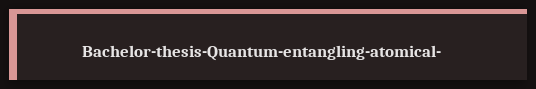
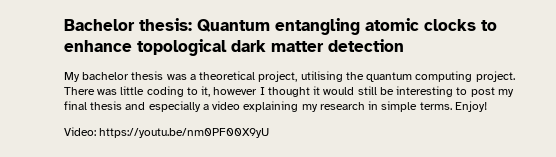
[82,45,441,61] Bachelor-thesis-Quantum-entangling-atomical- -> [64,18,497,35] [64,39,404,56] [64,71,515,82] [64,86,514,97] [64,101,487,112] [64,127,270,138] Bachelor thesis: Quantum entangling atomic clocks to enhance topological dark matter detection // My bachelor thesis was a theoretical project, utilising the quantum computing project. There was little coding to it, however I thought it would still be interesting to post my final thesis and especially a video explaining my research in simple terms. Enjoy! // Video: https://youtu.be/nm0PF00X9yU

